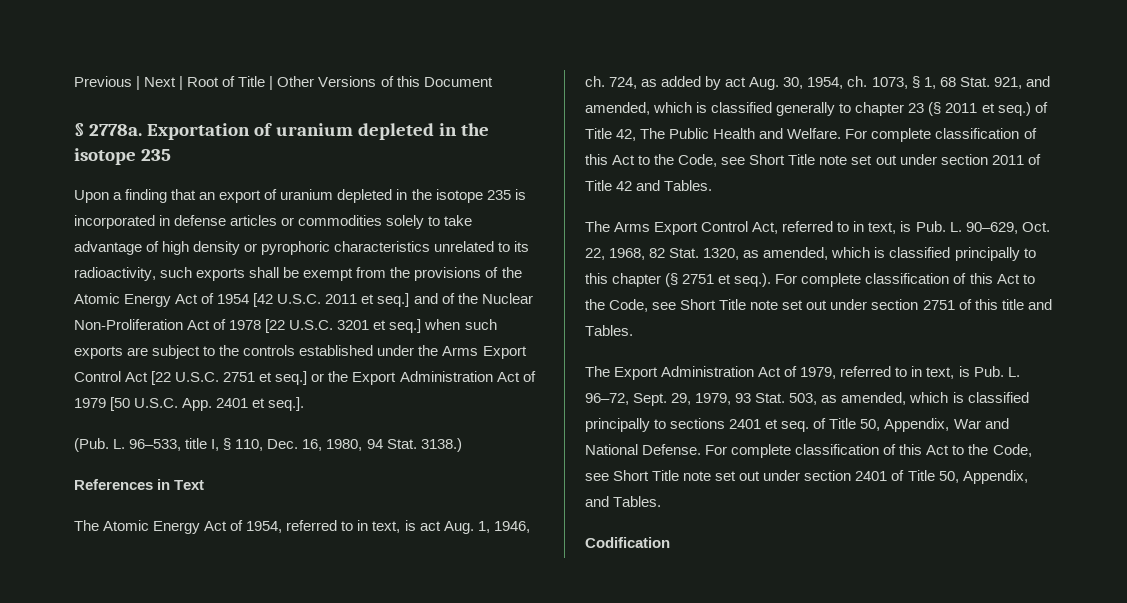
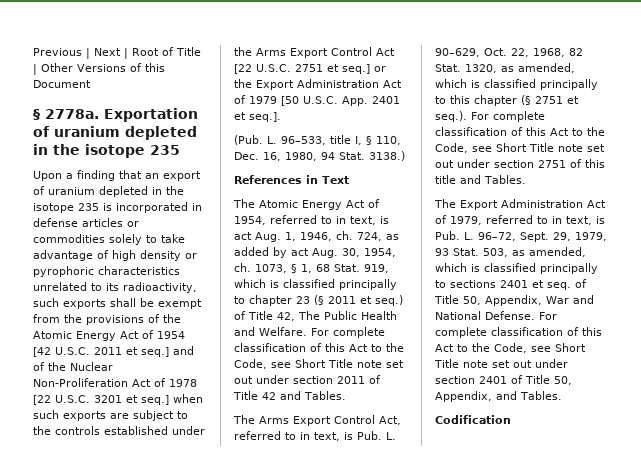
[993,76,1050,89] [585,102,836,116] 921, and amended, which is classified generally -> [364,264,389,273] [234,279,397,290] 919, which is classified principally

